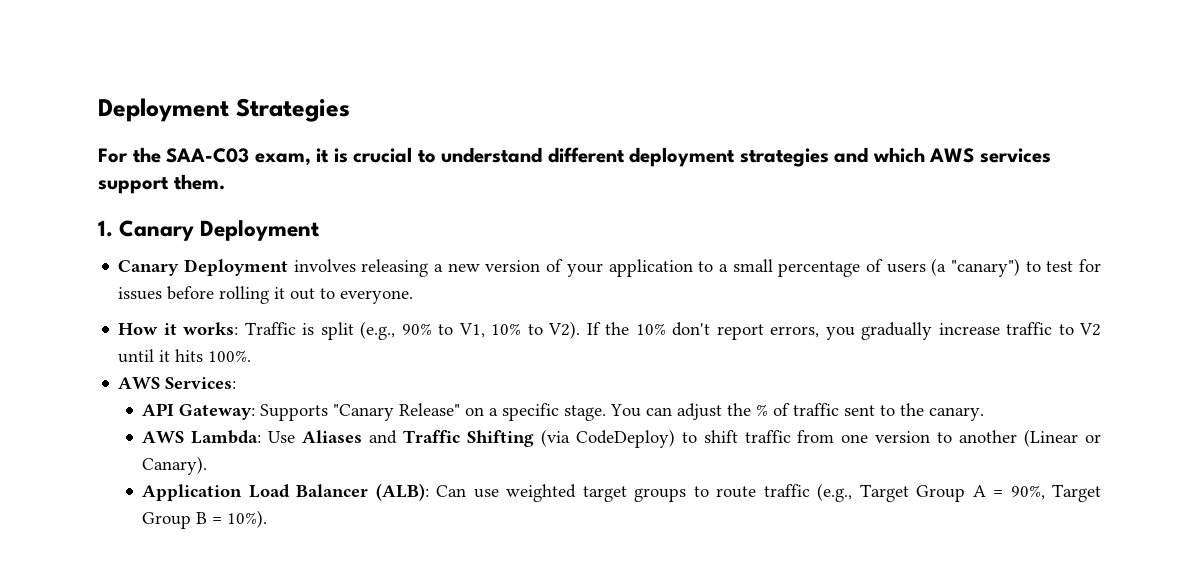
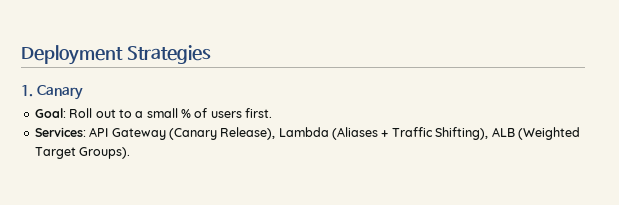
[98,147,1052,167] [98,174,225,194] [98,220,320,241] [118,259,693,277] For the SAA-C03 exam, it is crucial to understand different deployment strategies and which AWS services support them. // 1. Canary Deployment // Canary Deployment involves releasing a new version of your application -> [21,85,83,100] [34,108,116,118] 1. Canary // Goal: Roll out
[778,261,861,277] percentage -> [181,109,191,118] %
[931,258,1101,277] [118,286,414,304] [118,321,1101,340] [118,349,252,363] [118,377,237,389] [142,403,985,421] [142,429,1101,448] [142,456,208,475] [142,483,1101,502] [142,510,268,529] (a "canary") to test for issues before rolling it out to everyone. // How it works: Traffic is split (e.g., 90% to V1, 10% to V2). If the 10% don't report errors, you gradually increase traffic to V2 until it hits 100%. // AWS Services: // API Gateway: Supports "Canary Release" on a specific stage. You can adjust the % of traffic sent to the canary. // AWS Lambda: Use Aliases and Traffic Shifting (via CodeDeploy) to shift traffic from one version to another (Linear or Canary). // Application Load Balancer (ALB): Can use weighted target groups to route traffic (e.g., Target Group A = 90%, Target Group B = 10%). -> [245,108,273,118] [34,127,580,140] [34,147,131,159] first. // Services: API Gateway (Canary Release), Lambda (Aliases + Traffic Shifting), ALB (Weighted Target Groups).

